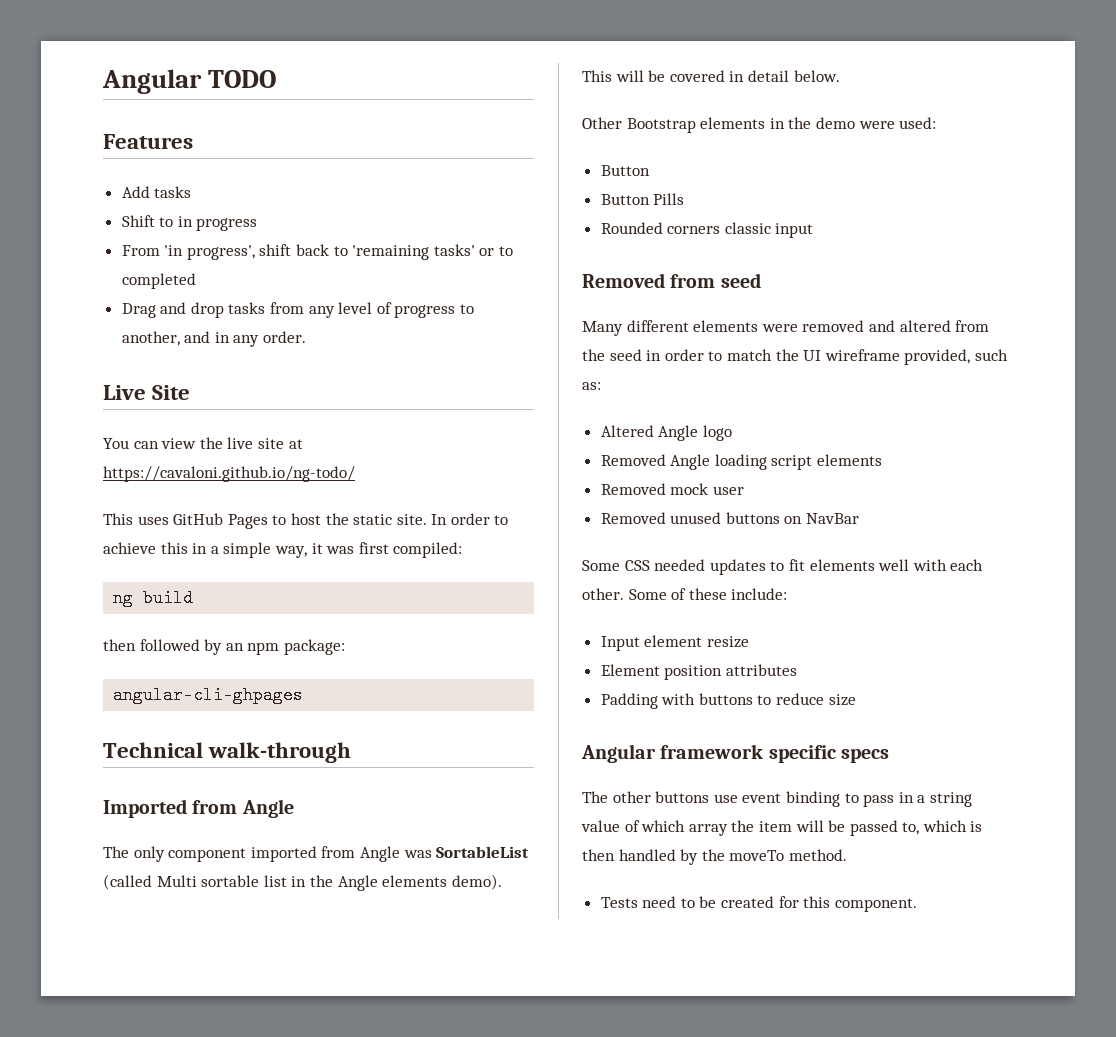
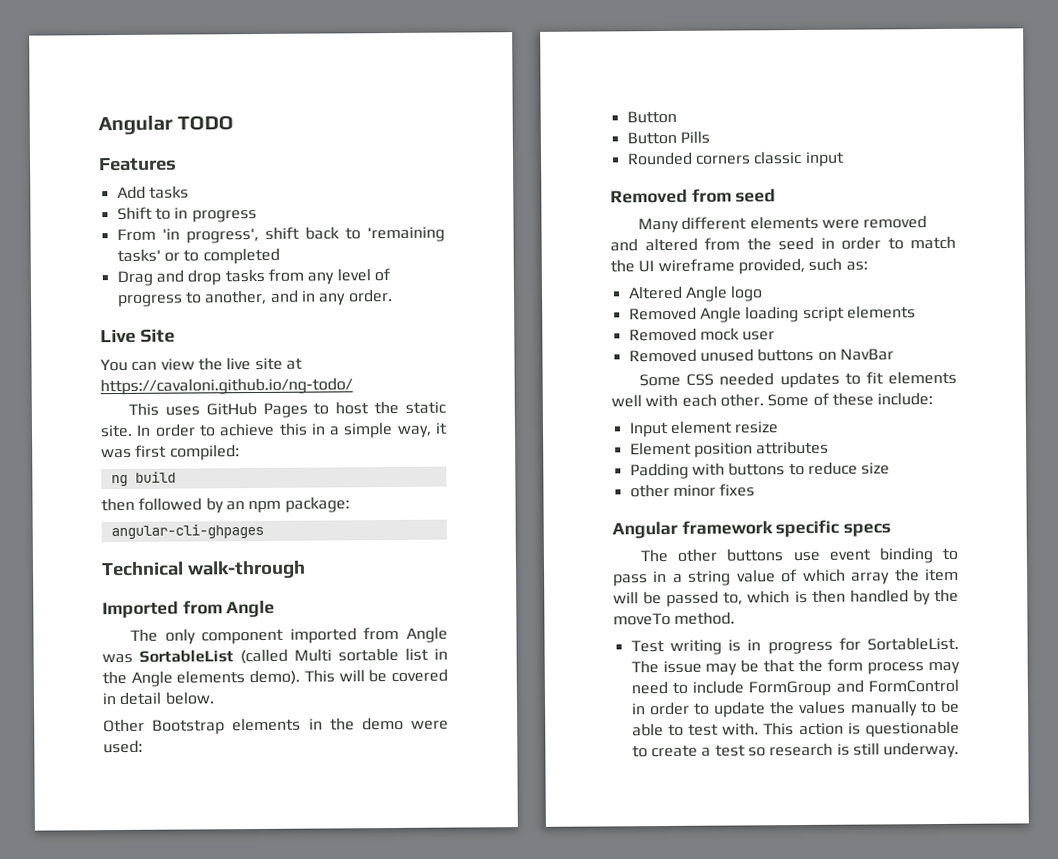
(856, 700) none -> [629,483,756,498] // other minor fixes
[600,896,917,912] Tests need to be created for this component. -> [630,636,959,655] [630,658,960,676] [630,678,959,697] [631,699,960,718] [631,720,960,738] [631,741,960,759] Test writing is in progress for SortableList. The issue may be that the form process may need to include FormGroup and FormControl in order to update the values manually to be able to test with. This action is questionable to create a test so research is still underway.

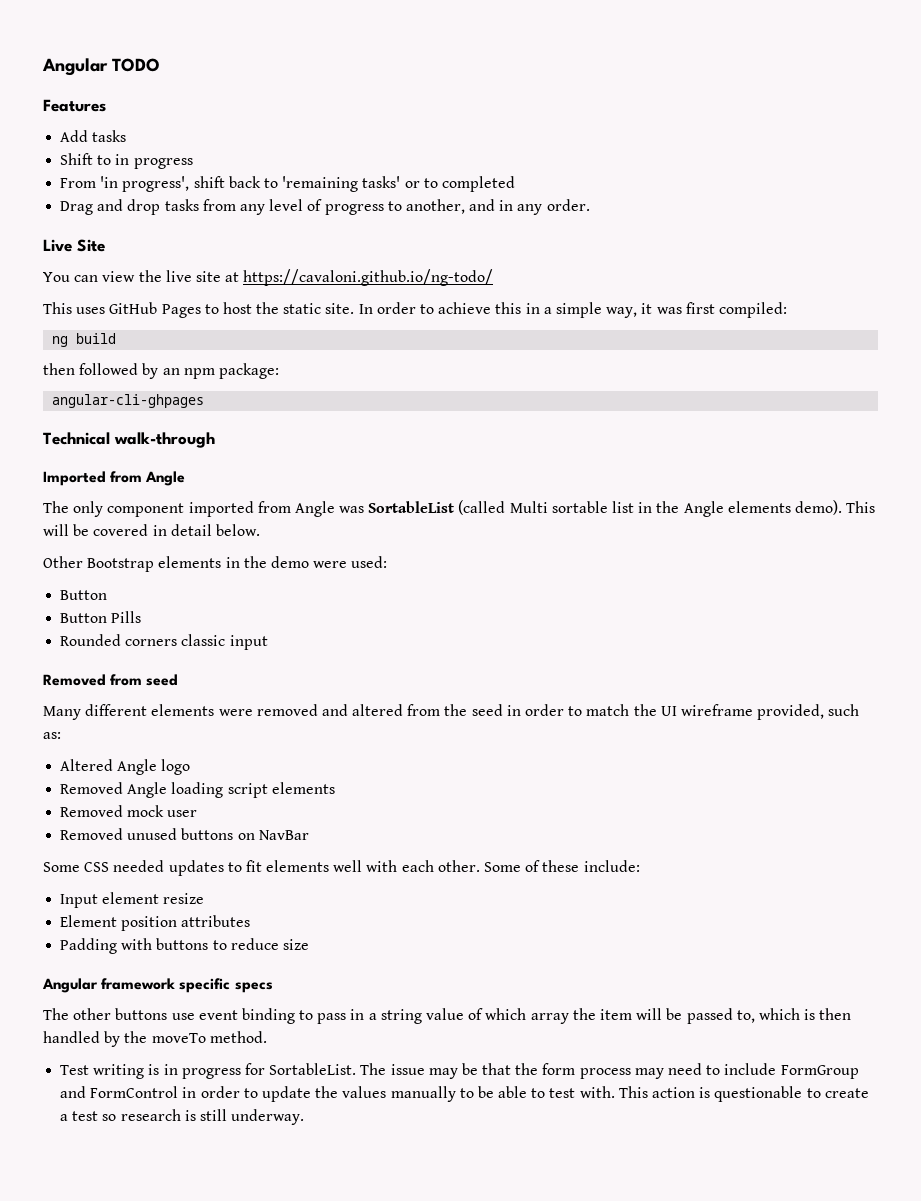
[629,483,756,498] // other minor fixes -> (309, 944) none

